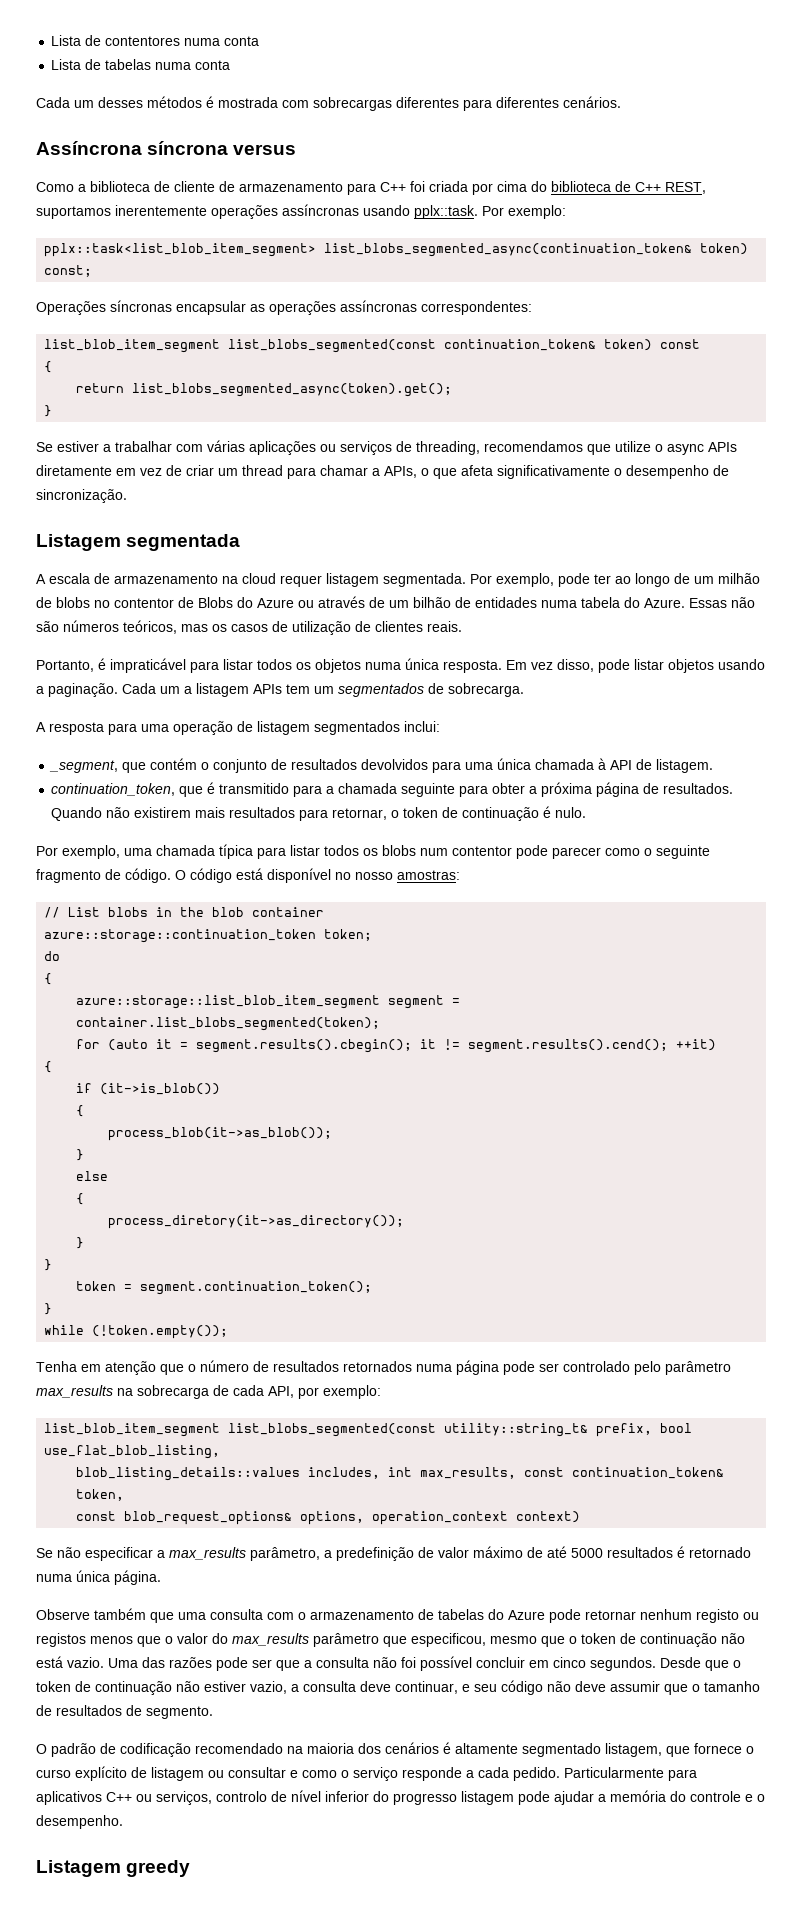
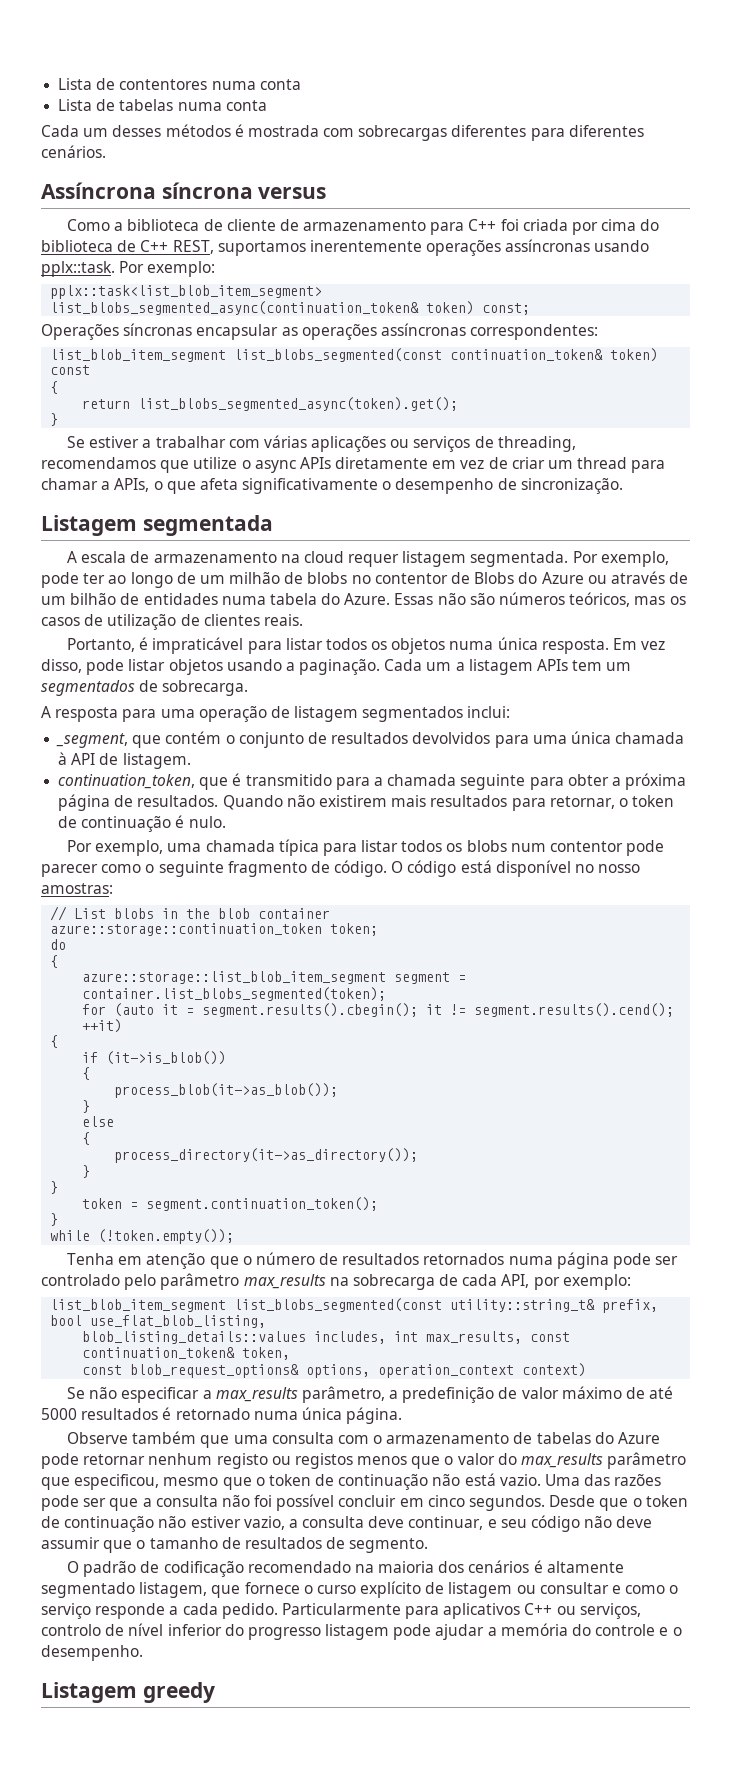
[108,1215,405,1229] process_diretory(it->as_directory()); -> [114,1148,419,1163] process_directory(it->as_directory());

